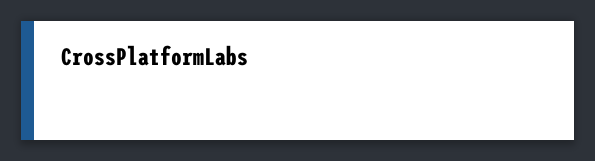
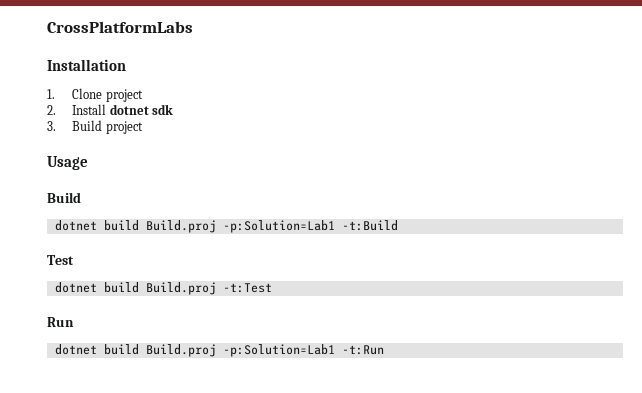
(248, 55) none -> [47,59,126,71] [47,88,143,102] [47,104,174,115] [47,120,143,134] [47,156,88,170] [47,192,81,203] [54,220,398,233] [47,255,74,265] [54,282,272,295] [47,317,74,327] [54,344,384,357] // Installation // 1. Clone project // 2. Install dotnet sdk // 3. Build project // Usage // Build // dotnet build Build.proj -p:Solution=Lab1 -t:Build // Test // dotnet build Build.proj -t:Test // Run // dotnet build Build.proj -p:Solution=Lab1 -t:Run

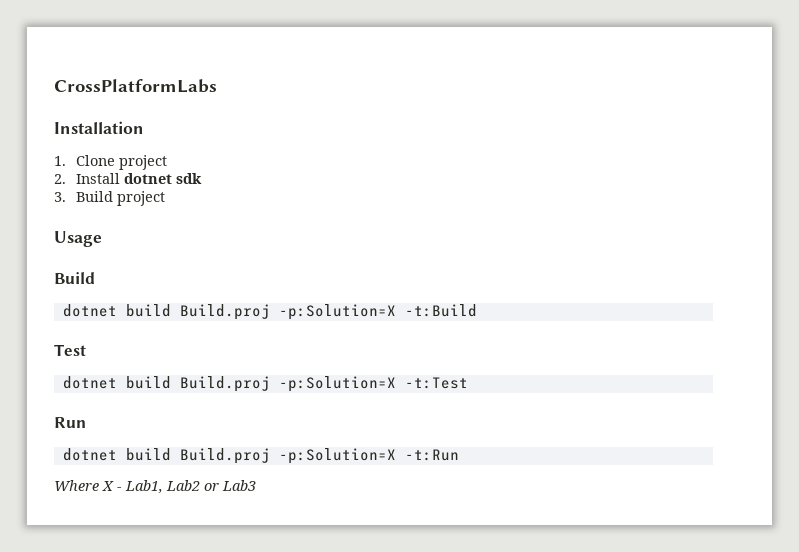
[222,220,335,233] -p:Solution=Lab1 -> [278,304,396,320] -p:Solution=X
(216, 288) none -> [278,376,396,392] -p:Solution=X
[222,344,335,357] -p:Solution=Lab1 -> [278,448,396,464] -p:Solution=X
(384, 350) none -> [54,480,256,493] // Where X - Lab1, Lab2 or Lab3

